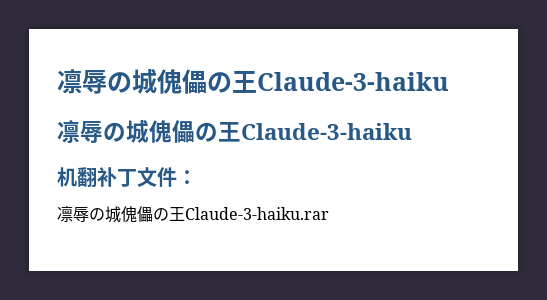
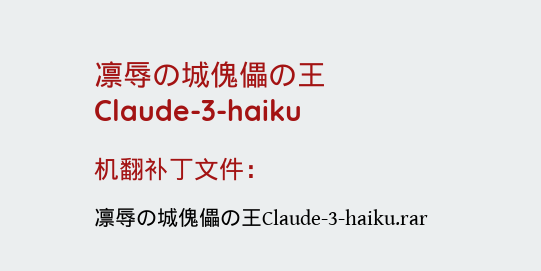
[57,68,449,94] [57,119,412,143] 凛辱の城傀儡の王Claude-3-haiku // 凛辱の城傀儡の王Claude-3-haiku -> [94,61,326,88] [94,99,302,121] 凛辱の城傀儡の王Claude-3-haiku

